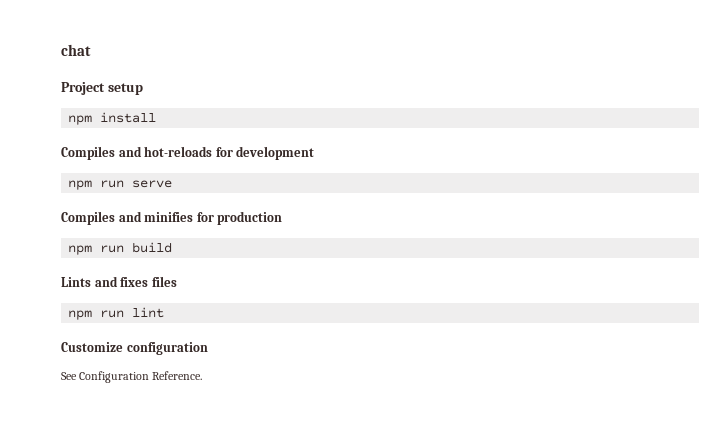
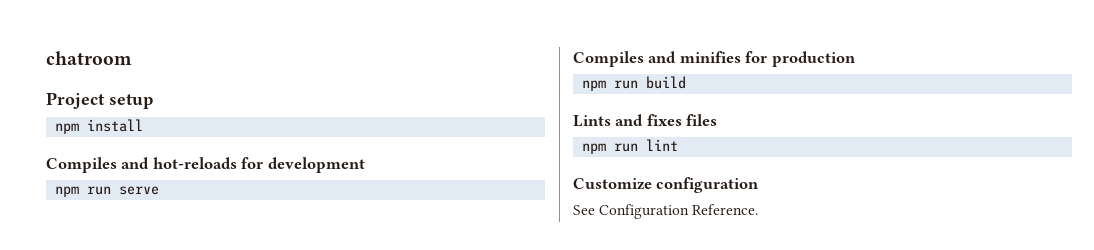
[61,44,91,56] chat -> [46,51,132,65] chatroom

